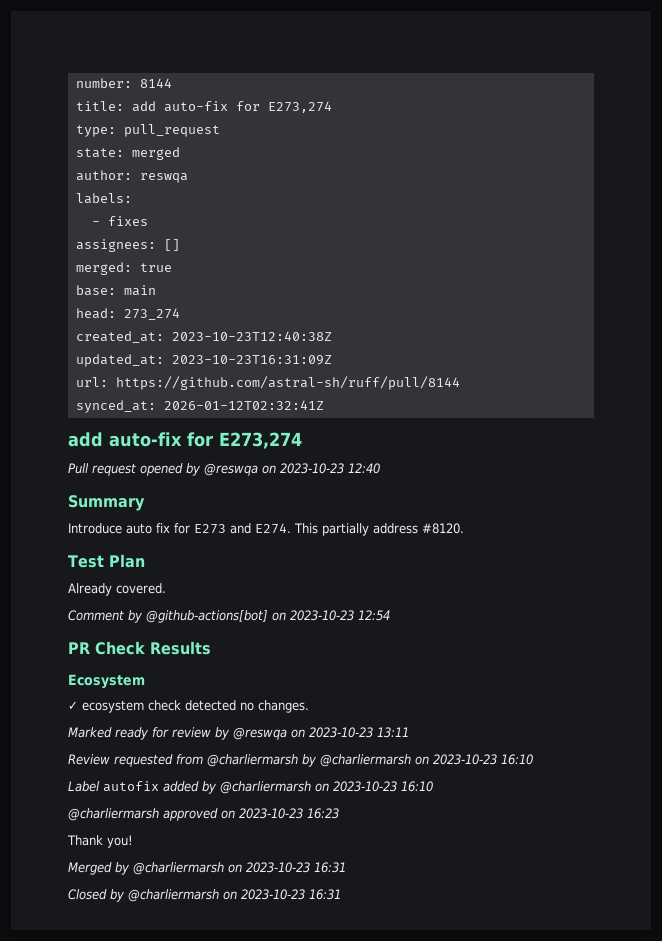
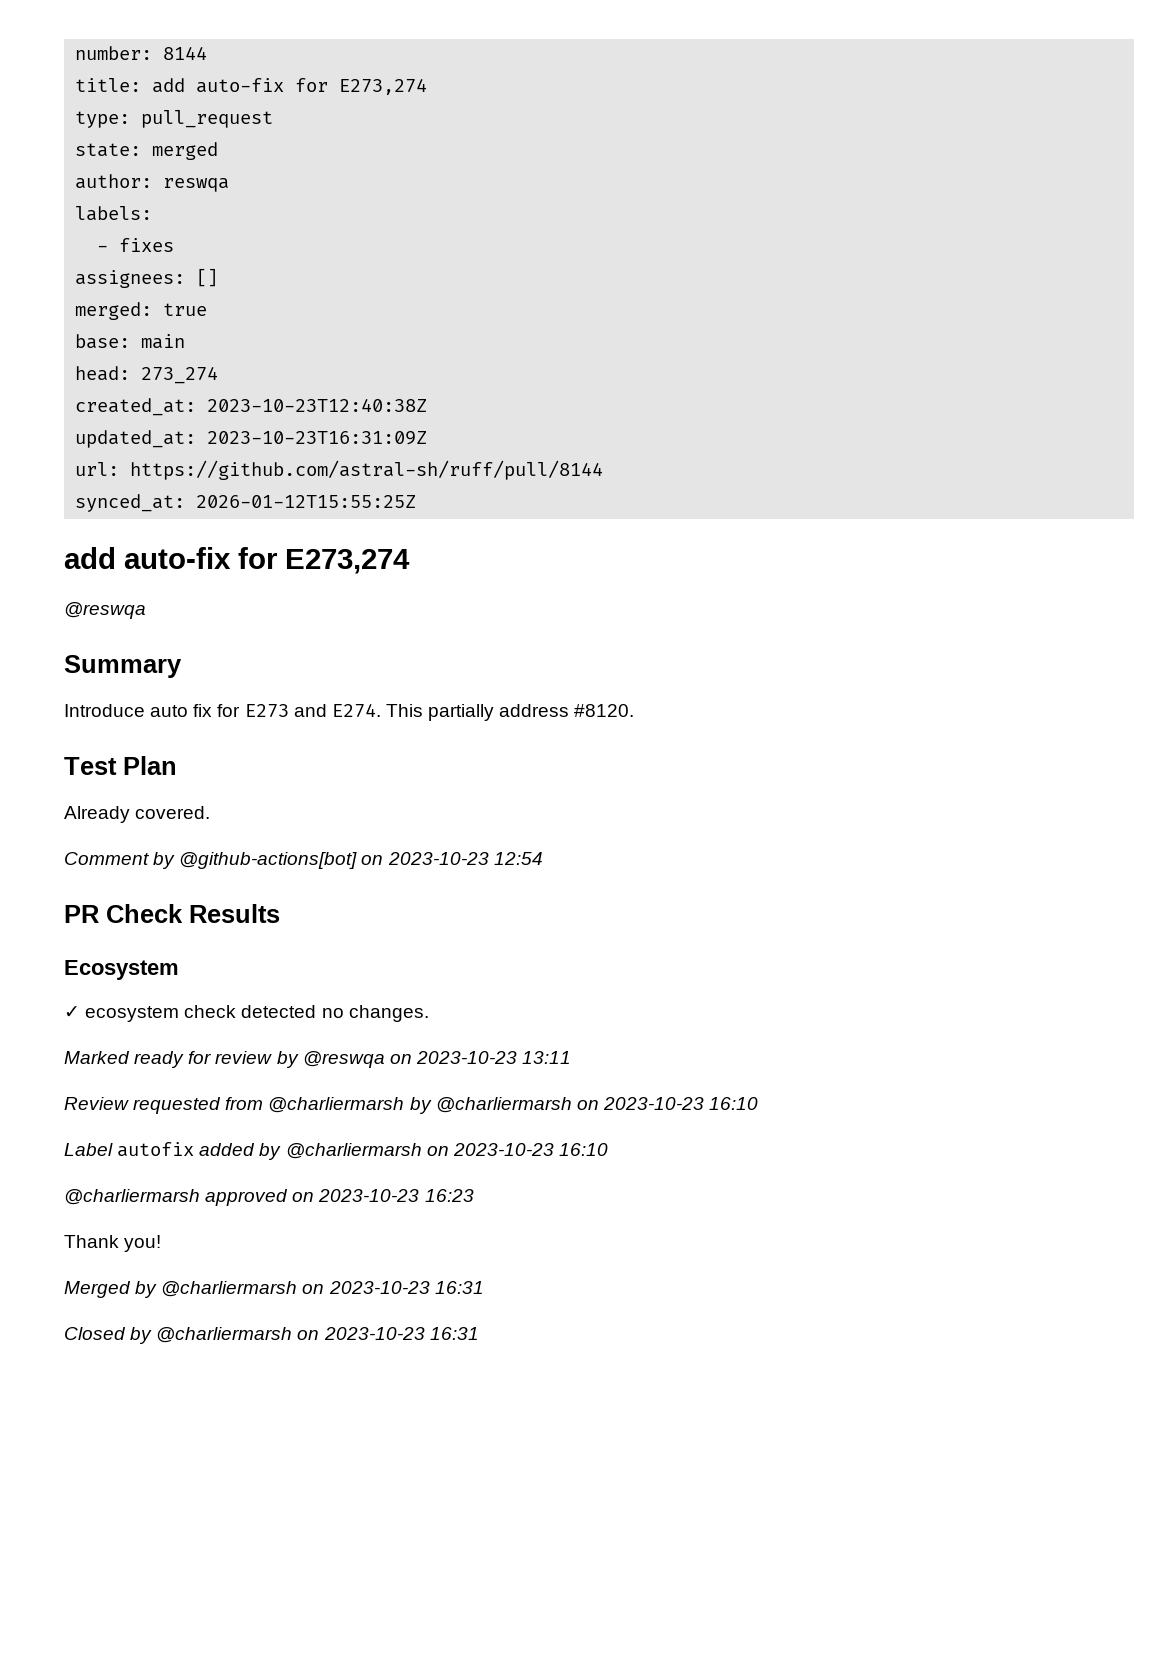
[163,400,324,410] [68,432,302,449] [68,463,380,476] 2026-01-12T02:32:41Z // add auto-fix for E273,274 // Pull request opened by @reswqa on 2023-10-23 12:40 -> [196,495,417,508] [64,547,410,574] [64,602,146,619] 2026-01-12T15:55:25Z // add auto-fix for E273,274 // @reswqa

